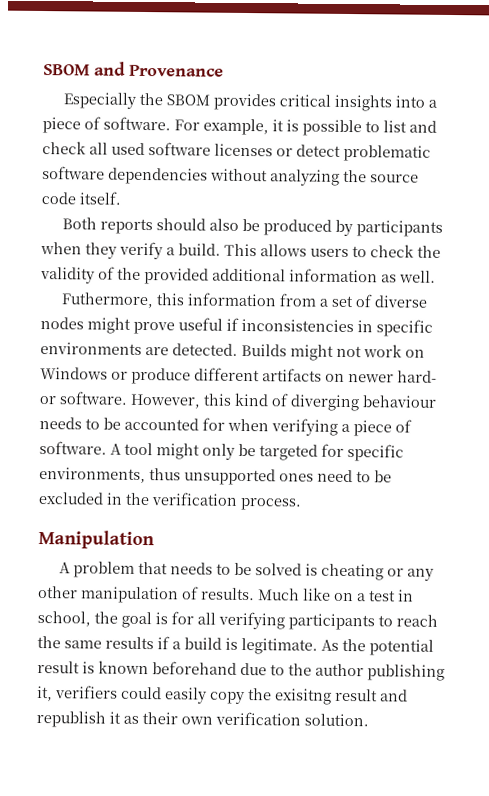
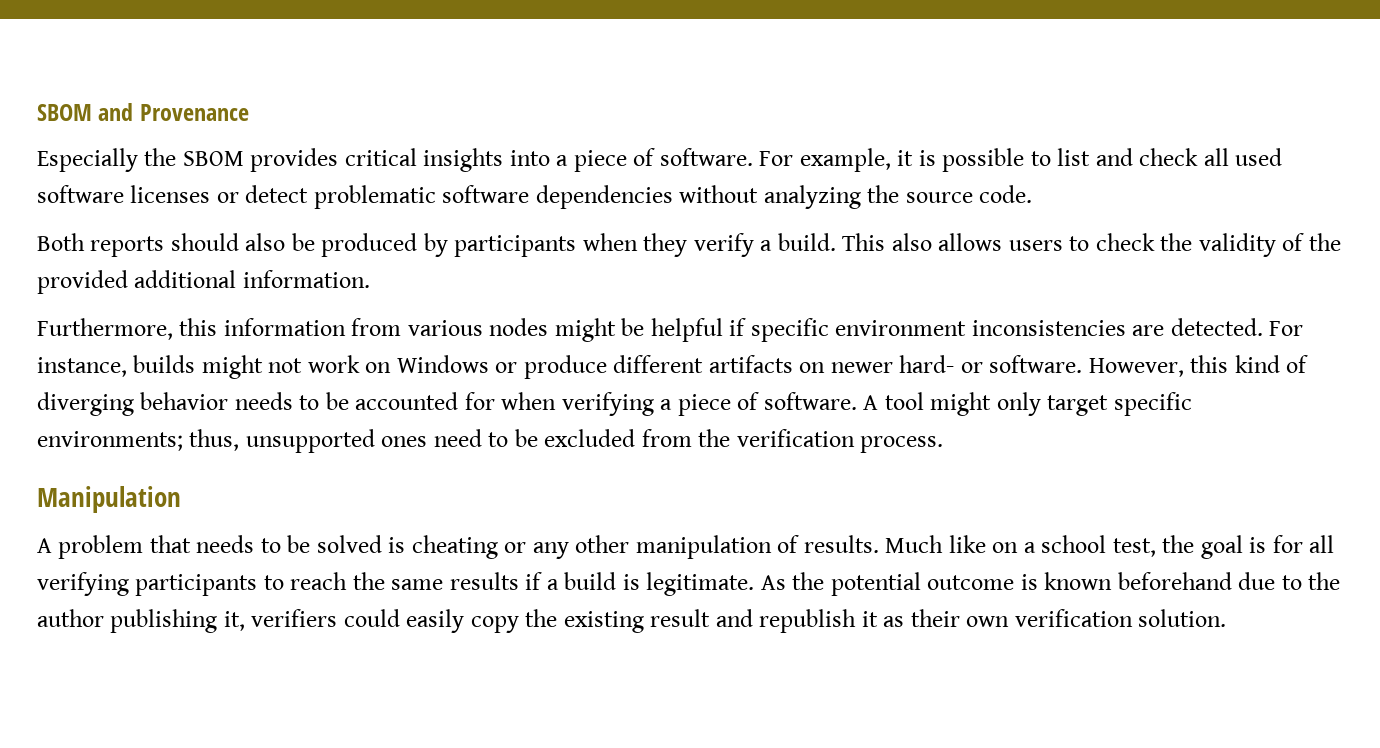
[41,191,122,205] code itself. -> [979,185,1033,203] code.
(257, 250) none -> [891,233,932,251] also
[289,268,436,283] [60,292,428,309] [40,317,433,337] [40,342,287,357] information as well. // Futhermore, this information from a set of diverse nodes might prove useful if inconsistencies in specific environments are detected. Builds -> [242,270,370,288] [37,318,1304,342] [37,355,196,377] information. // Furthermore, this information from various nodes might be helpful if specific environment inconsistencies are detected. For instance, builds
[362,395,437,408] behaviour -> [140,392,229,410] behavior
[238,443,404,462] [39,466,181,484] be targeted for specific environments, thus -> [1047,392,1192,416] [37,429,240,451] target specific environments; thus,
[106,492,123,505] in -> [641,429,692,447] from
[369,589,414,602] [37,610,91,627] test in school, -> [1041,535,1156,557] school test,
[37,660,80,674] result -> [927,575,1015,590] outcome
[275,688,332,705] exisitng -> [563,611,644,633] existing

